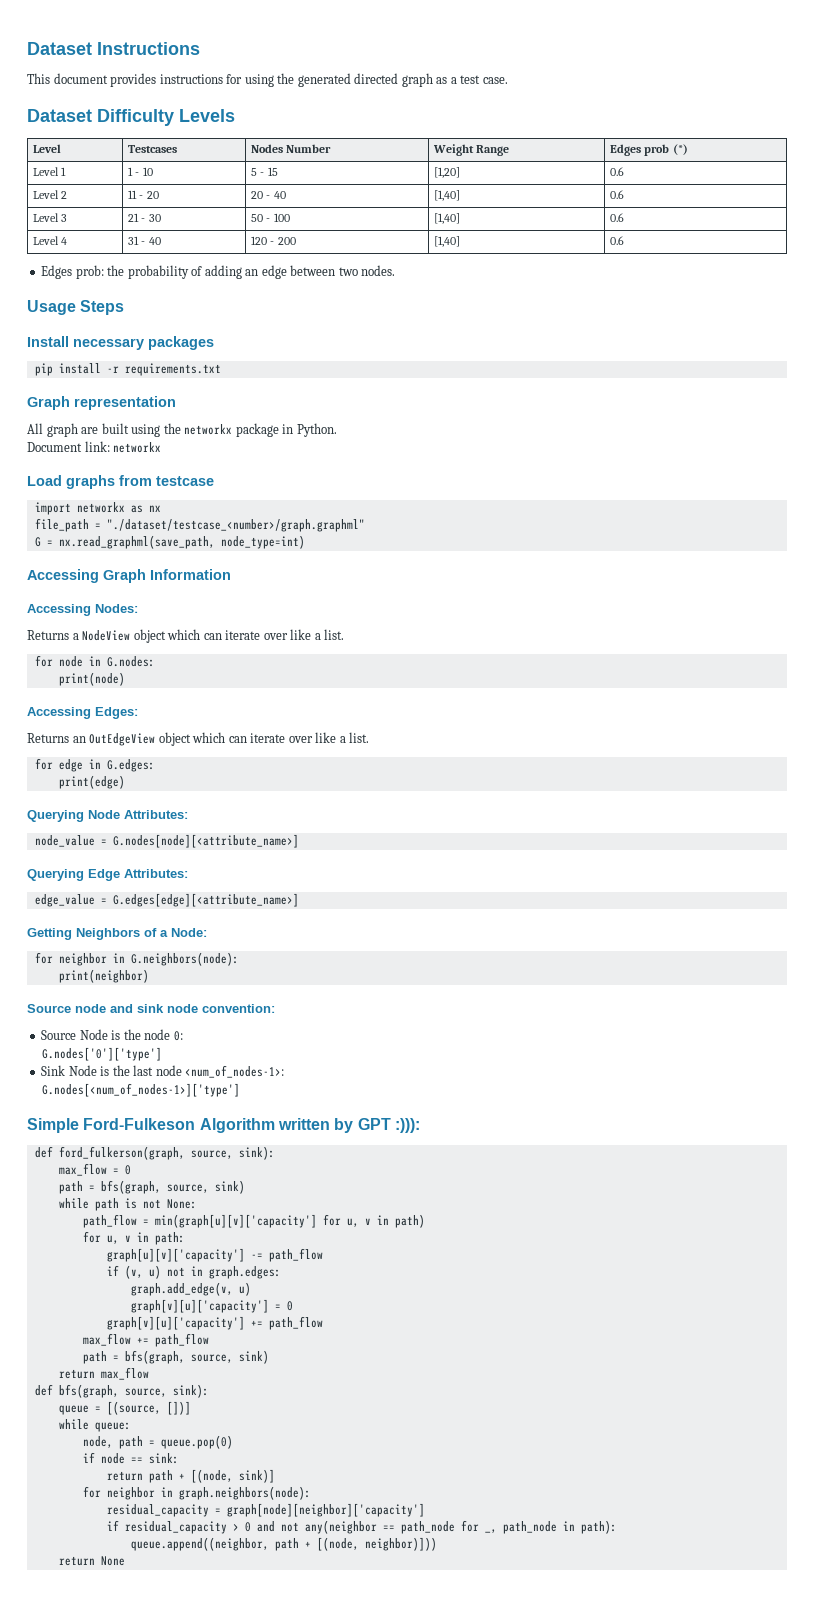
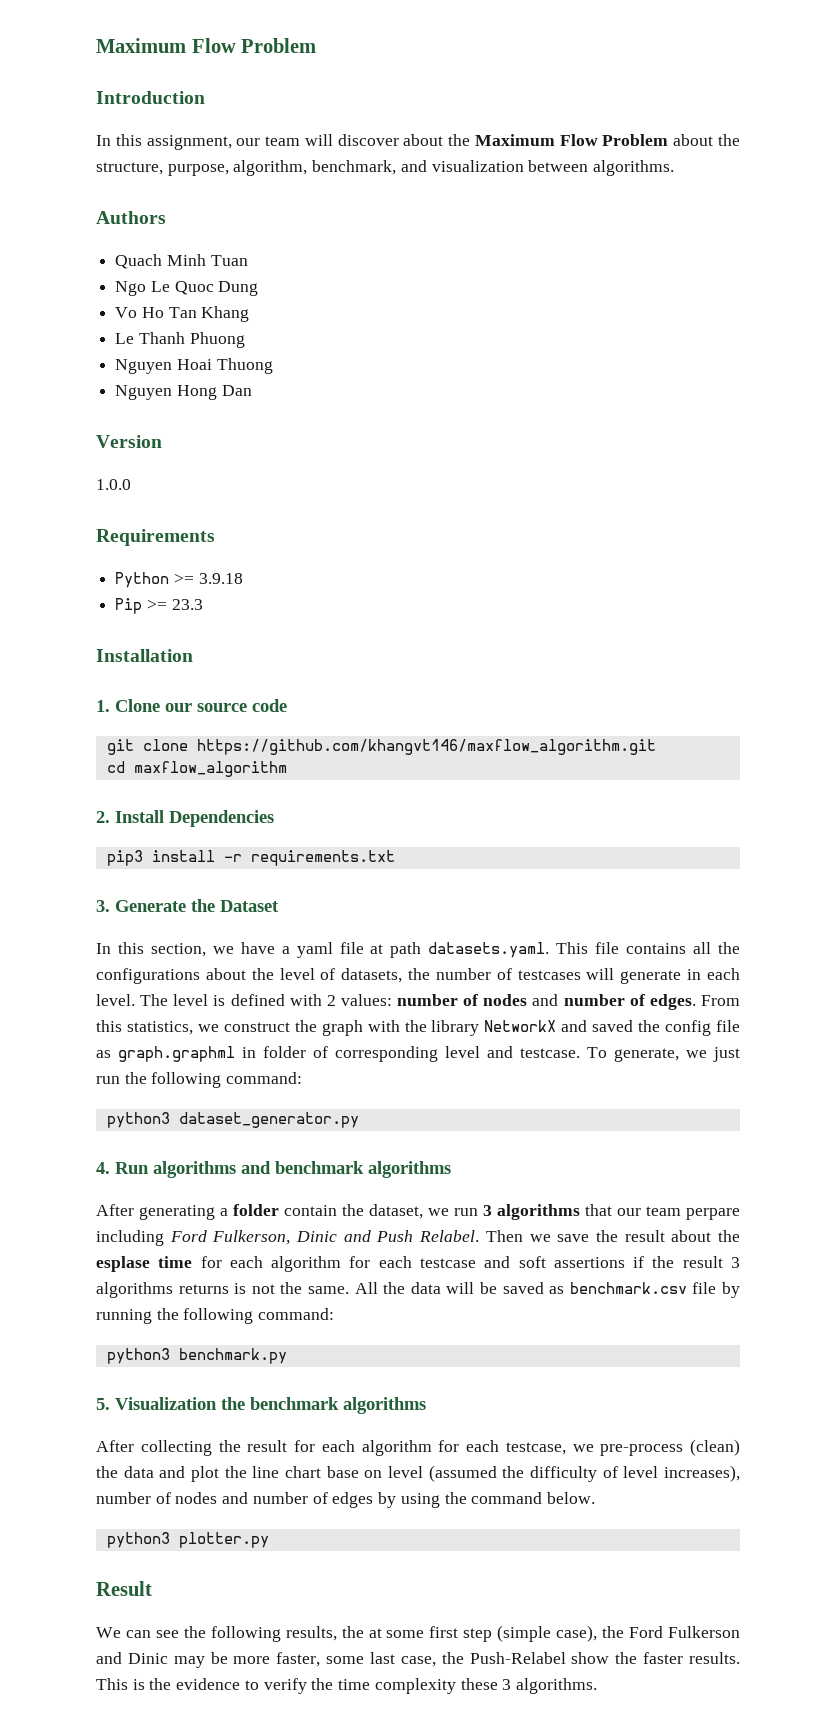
[27,42,200,55] [27,73,508,87] [27,109,235,126] [33,144,62,153] [128,145,178,153] [251,144,332,153] [433,144,510,156] [610,144,688,156] [33,167,67,176] [128,167,153,176] [251,167,278,176] [434,167,461,178] [610,167,625,176] [33,190,68,199] [128,190,159,199] [251,191,286,199] [434,190,461,201] [610,190,625,199] [33,213,68,222] [128,213,161,222] [251,213,290,222] [434,213,461,224] [610,213,625,222] [33,236,68,245] [128,236,161,245] [251,236,296,245] [434,236,461,247] [610,236,625,245] [41,265,396,279] [27,300,125,315] [27,336,214,350] [34,363,221,376] [27,396,176,410] [27,423,337,437] [27,441,162,453] [27,475,214,489] [34,502,161,515] [34,518,365,532] [34,535,305,549] [27,569,231,583] [27,604,138,616] [27,629,345,643] [34,655,155,667] [58,672,125,686] [27,707,138,719] [27,732,370,746] [34,758,155,772] [58,775,125,789] [27,810,188,822] [34,834,299,848] [27,869,188,881] [34,893,299,907] [27,928,207,940] [34,952,239,966] [58,969,149,983] [27,1004,275,1013] [41,1029,183,1041] [42,1047,163,1061] [41,1065,285,1078] [42,1083,241,1097] [27,1118,420,1133] [34,1146,275,1160] [58,1163,131,1176] [58,1180,245,1194] [58,1198,197,1211] [82,1214,425,1228] [82,1231,185,1245] [106,1248,323,1262] [106,1265,281,1279] [130,1282,251,1296] [130,1299,293,1313] [106,1316,323,1330] [82,1333,209,1347] [82,1350,269,1364] [58,1367,149,1380] [34,1384,209,1398] [58,1401,191,1415] [58,1419,131,1432] [82,1435,233,1449] [82,1452,179,1464] [106,1469,275,1483] [82,1486,311,1500] [106,1503,425,1517] [106,1520,617,1534] [130,1537,437,1551] [58,1556,125,1566] Dataset Instructions // This document provides instructions for using the generated directed graph as a test case. // Dataset Difficulty Levels // Level | Testcases | Nodes Number | Weight Range | Edges prob (*) // Level 1 | 1 - 10 | 5 - 15 | [1,20] | 0.6 // Level 2 | 11 - 20 | 20 - 40 | [1,40] | 0.6 // Level 3 | 21 - 30 | 50 - 100 | [1,40] | 0.6 // Level 4 | 31 - 40 | 120 - 200 | [1,40] | 0.6 // Edges prob: the probability of adding an edge between two nodes. // Usage Steps // Install necessary packages // pip install -r requirements.txt // Graph representation // All graph are built using the networkx package in Python. // Document link: networkx // Load graphs from testcase // import networkx as nx // file_path = "./dataset/testcase_<number>/graph.graphml" // G = nx.read_graphml(save_path, node_type=int) // Accessing Graph Information // Accessing Nodes: // Returns a NodeView object which can iterate over like a list. // for node in G.nodes: // print(node) // Accessing Edges: // Returns an OutEdgeView object which can iterate over like a list. // for edge in G.edges: // print(edge) // Querying Node Attributes: // node_value = G.nodes[node][<attribute_name>] // Querying Edge Attributes: // edge_value = G.edges[edge][<attribute_name>] // Getting Neighbors of a Node: // for neighbor in G.neighbors(node): // print(neighbor) // Source node and sink node convention: // Source Node is the node 0: // G.nodes['0']['type'] // Sink Node is the last node <num_of_nodes-1>: // G.nodes[<num_of_nodes-1>]['type'] // Simple Ford-Fulkeson Algorithm written by GPT :))): // def ford_fulkerson(graph, source, sink): // max_flow = 0 // path = bfs(graph, source, sink) // while path is not None: // path_flow = min(graph[u][v]['capacity'] for u, v in path) // for u, v in path: // graph[u][v]['capacity'] -= path_flow // if (v, u) not in graph.edges: // graph.add_edge(v, u) // graph[v][u]['capacity'] = 0 // graph[v][u]['capacity'] += path_flow // max_flow += path_flow // path = bfs(graph, source, sink) // return max_flow // def bfs(graph, source, sink): // queue = [(source, [])] // while queue: // node, path = queue.pop(0) // if node == sink: // return path + [(node, sink)] // for neighbor in graph.neighbors(node): // residual_capacity = graph[node][neighbor]['capacity'] // if residual_capacity > 0 and not any(neighbor == path_node for _, path_node in path): // queue.append((neighbor, path + [(node, neighbor)])) // return None -> [96,38,317,53] [96,91,205,104] [96,134,740,150] [96,160,675,176] [96,211,166,224] [115,254,248,269] [115,281,259,296] [115,306,250,322] [115,332,245,348] [115,358,273,374] [115,385,252,400] [96,435,162,448] [96,479,131,490] [96,529,215,546] [115,572,243,588] [115,598,203,614] [96,649,193,662] [96,699,287,712] [106,739,656,755] [106,761,287,777] [96,810,274,827] [106,850,395,866] [96,899,279,912] [96,942,740,958] [96,968,740,984] [96,994,740,1010] [96,1020,741,1036] [96,1046,740,1062] [96,1072,303,1088] [106,1112,359,1128] [96,1161,451,1178] [96,1204,740,1220] [96,1230,741,1246] [96,1256,741,1272] [96,1282,741,1298] [96,1308,335,1324] [106,1348,287,1364] [96,1397,426,1414] [96,1439,740,1456] [96,1465,740,1482] [96,1492,595,1508] [106,1532,269,1548] [96,1581,152,1596] [96,1625,740,1642] [96,1652,740,1668] [96,1678,597,1694] Maximum Flow Problem // Introduction // In this assignment, our team will discover about the Maximum Flow Problem about the structure, purpose, algorithm, benchmark, and visualization between algorithms. // Authors // Quach Minh Tuan // Ngo Le Quoc Dung // Vo Ho Tan Khang // Le Thanh Phuong // Nguyen Hoai Thuong // Nguyen Hong Dan // Version // 1.0.0 // Requirements // Python >= 3.9.18 // Pip >= 23.3 // Installation // 1. Clone our source code // git clone https://github.com/khangvt146/maxflow_algorithm.git // cd maxflow_algorithm // 2. Install Dependencies // pip3 install -r requirements.txt // 3. Generate the Dataset // In this section, we have a yaml file at path datasets.yaml. This file contains all the configurations about the level of datasets, the number of testcases will generate in each level. The level is defined with 2 values: number of nodes and number of edges. From this statistics, we construct the graph with the library NetworkX and saved the config file as graph.graphml in folder of corresponding level and testcase. To generate, we just run the following command: // python3 dataset_generator.py // 4. Run algorithms and benchmark algorithms // After generating a folder contain the dataset, we run 3 algorithms that our team perpare including Ford Fulkerson, Dinic and Push Relabel. Then we save the result about the esplase time for each algorithm for each testcase and soft assertions if the result 3 algorithms returns is not the same. All the data will be saved as benchmark.csv file by running the following command: // python3 benchmark.py // 5. Visualization the benchmark algorithms // After collecting the result for each algorithm for each testcase, we pre-process (clean) the data and plot the line chart base on level (assumed the difficulty of level increases), number of nodes and number of edges by using the command below. // python3 plotter.py // Result // We can see the following results, the at some first step (simple case), the Ford Fulkerson and Dinic may be more faster, some last case, the Push-Relabel show the faster results. This is the evidence to verify the time complexity these 3 algorithms.

